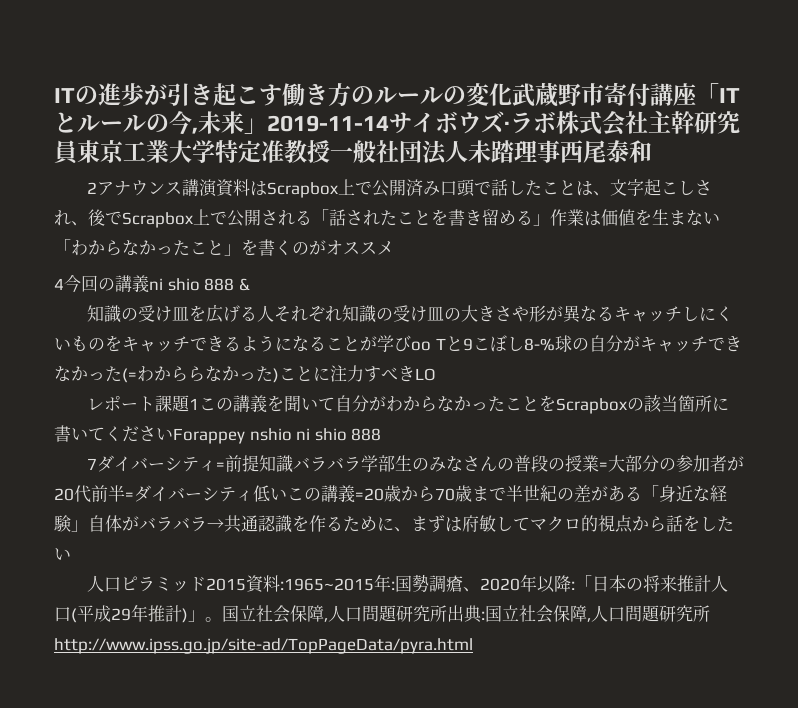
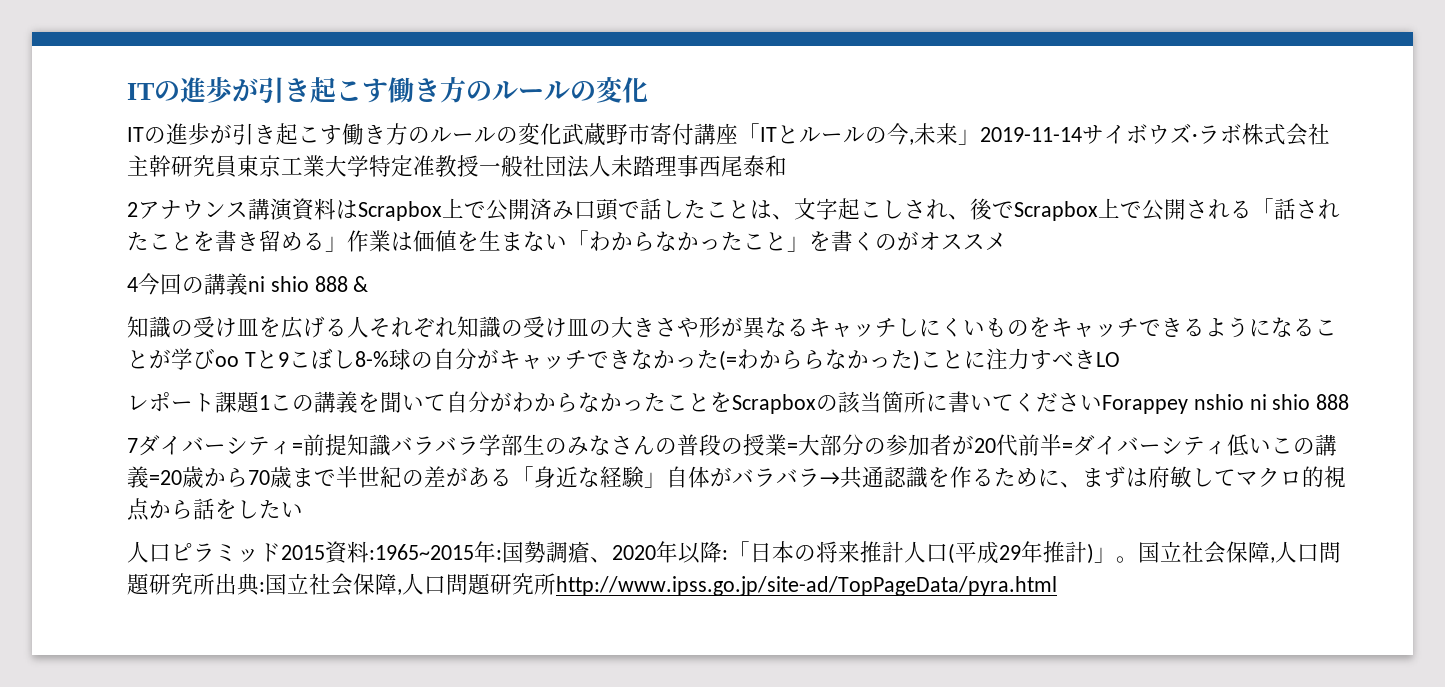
(512, 94) none -> [127,123,562,145] // ITの進歩が引き起こす働き方のルールの変化

